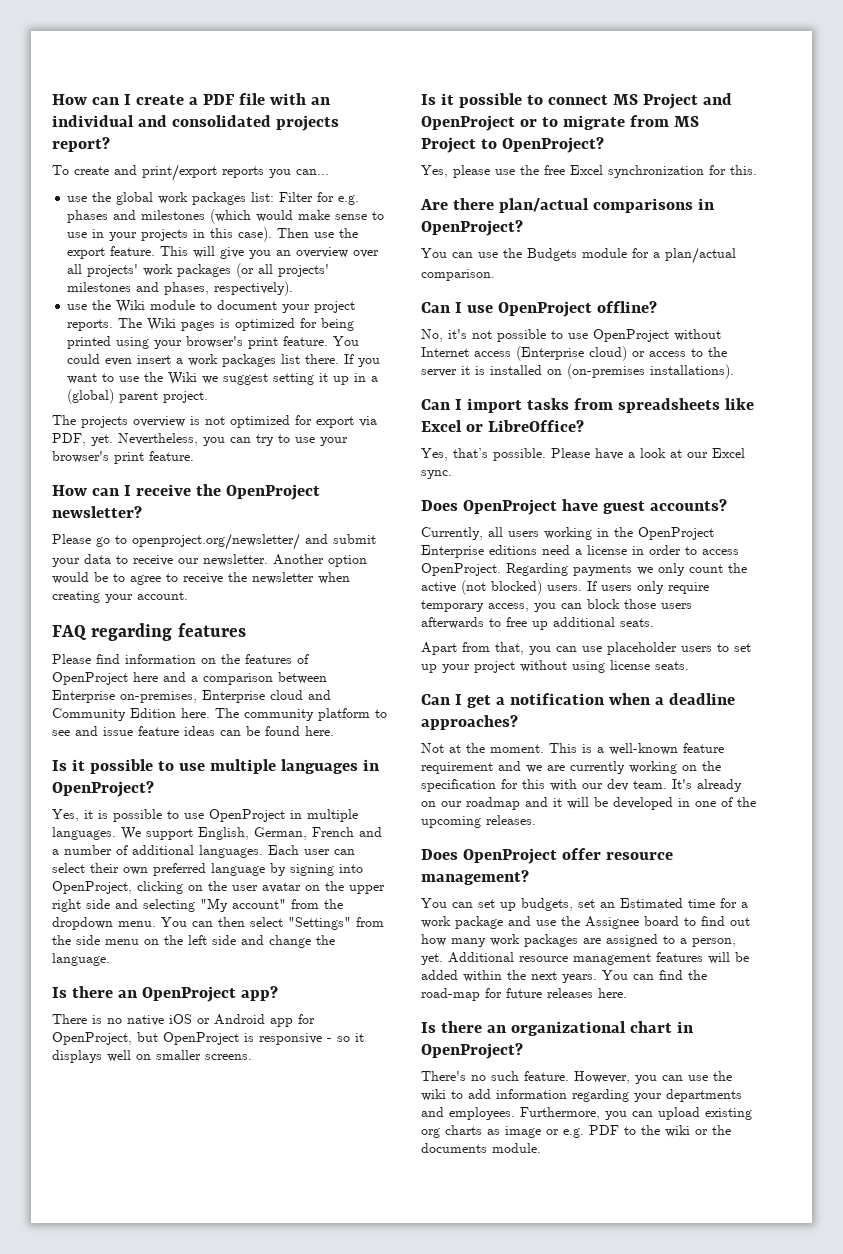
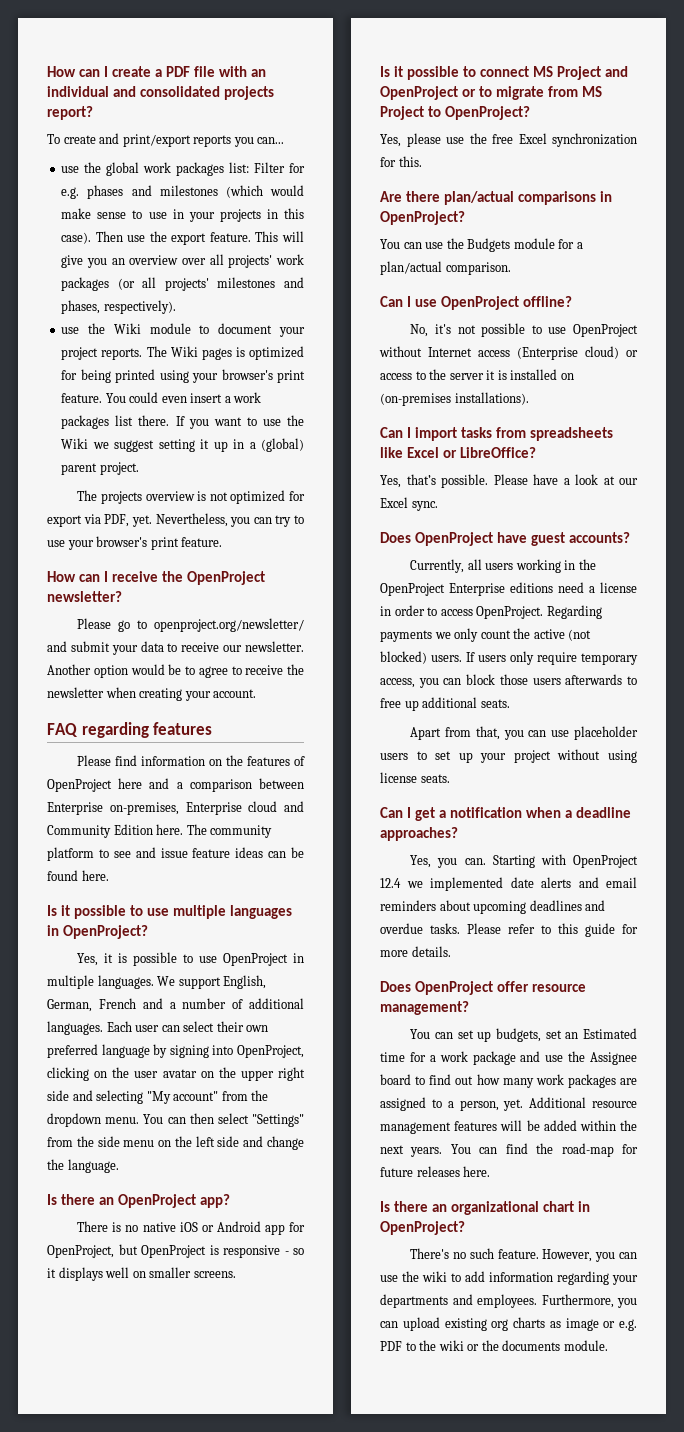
[421,743,724,755] [421,761,721,774] [421,779,742,792] [421,797,756,810] [421,815,536,828] Not at the moment. This is a well-known feature requirement and we are currently working on the specification for this with our dev team. It's already on our roadmap and it will be developed in one of the upcoming releases. -> [410,854,638,868] [380,877,637,891] [380,900,606,914] [380,923,638,937] [380,946,451,957] Yes, you can. Starting with OpenProject 12.4 we implemented date alerts and email reminders about upcoming deadlines and overdue tasks. Please refer to this guide for more details.

